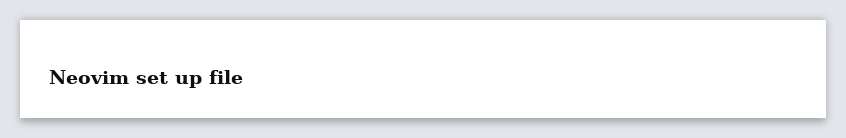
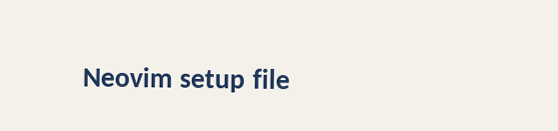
[136,72,202,88] set up -> [179,69,246,93] setup

